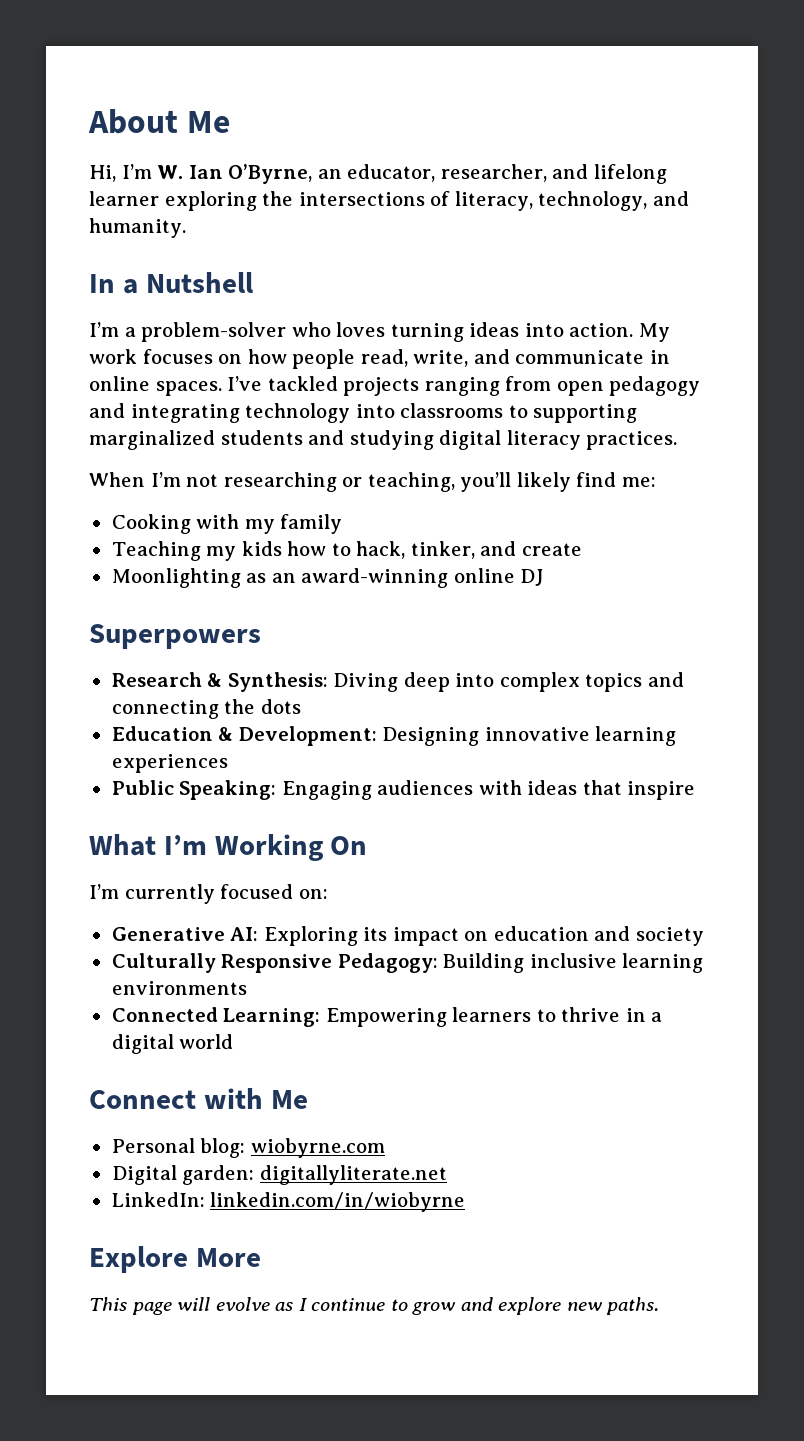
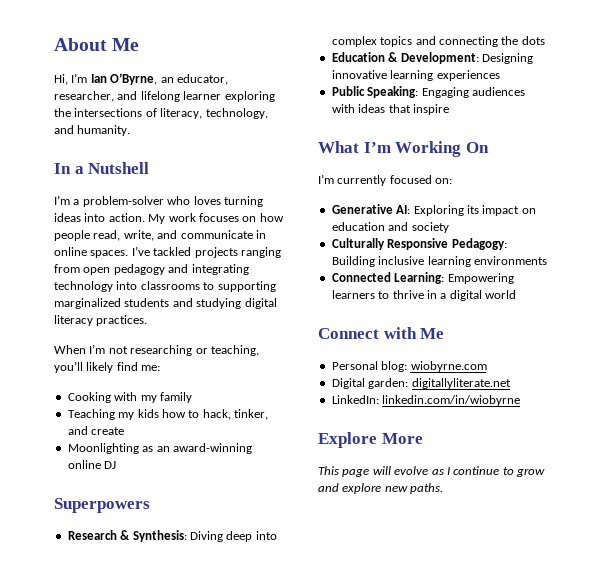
[157,165,184,179] W. -> (88, 78) none

